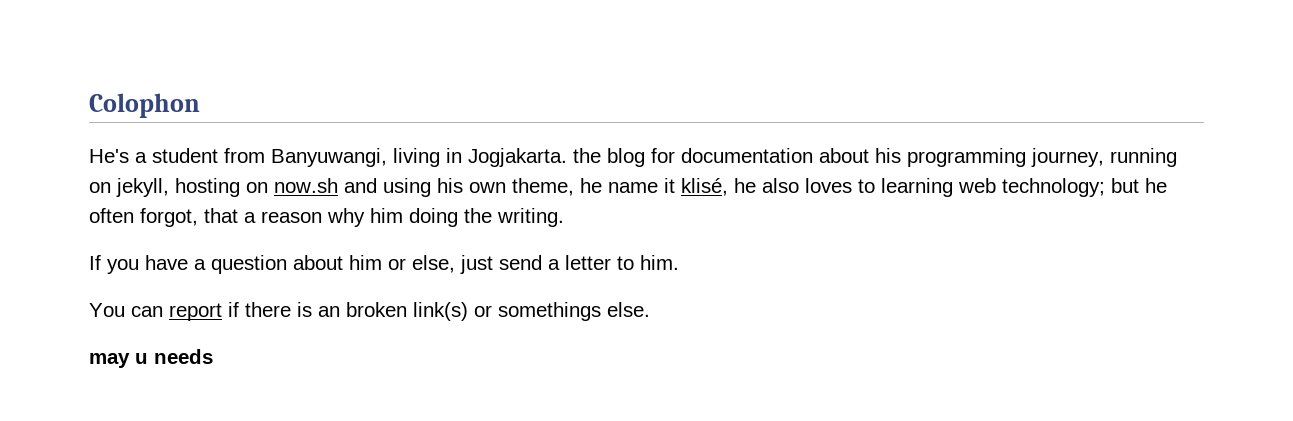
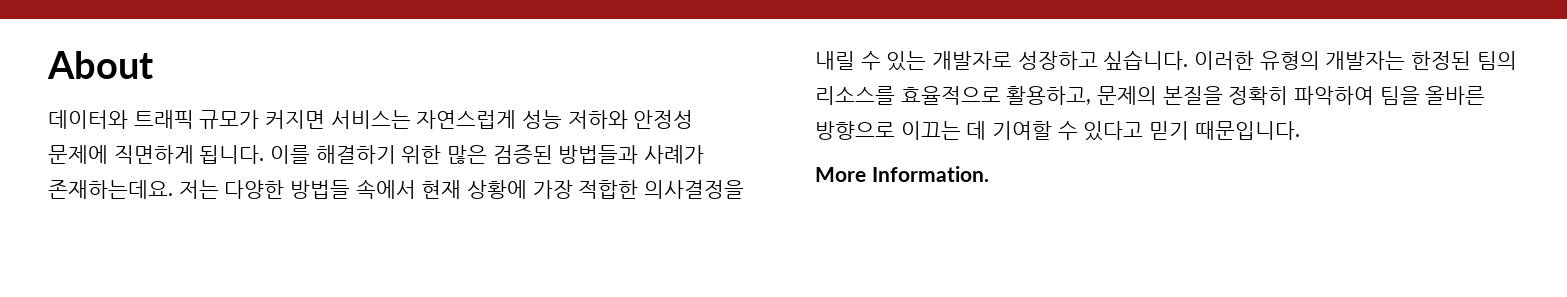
[89,93,200,118] [89,148,1177,167] [89,178,1167,197] [89,208,564,227] [89,255,679,274] [89,302,650,321] [89,349,213,368] Colophon // He's a student from Banyuwangi, living in Jogjakarta. the blog for documentation about his programming journey, running on jekyll, hosting on now.sh and using his own theme, he name it klisé, he also loves to learning web technology; but he often forgot, that a reason why him doing the writing. // If you have a question about him or else, just send a letter to him. // You can report if there is an broken link(s) or somethings else. // may u needs -> [47,51,153,79] [48,110,694,129] [48,145,705,164] [48,179,745,199] [815,50,1517,71] [815,86,1486,105] [815,121,1300,141] [815,166,989,182] About // 데이터와 트래픽 규모가 커지면 서비스는 자연스럽게 성능 저하와 안정성 문제에 직면하게 됩니다. 이를 해결하기 위한 많은 검증된 방법들과 사례가 존재하는데요. 저는 다양한 방법들 속에서 현재 상황에 가장 적합한 의사결정을 내릴 수 있는 개발자로 성장하고 싶습니다. 이러한 유형의 개발자는 한정된 팀의 리소스를 효율적으로 활용하고, 문제의 본질을 정확히 파악하여 팀을 올바른 방향으로 이끄는 데 기여할 수 있다고 믿기 때문입니다. // More Information.

